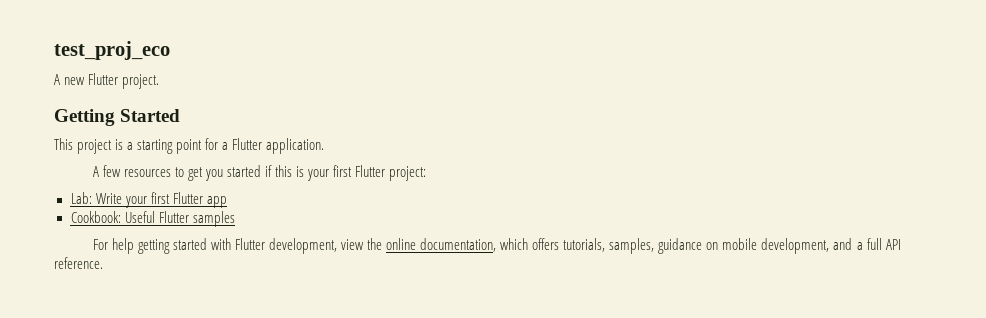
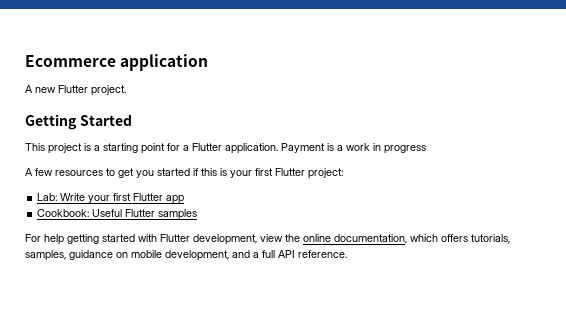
[54,41,170,60] test_proj_eco -> [25,54,209,71] Ecommerce application
(325, 146) none -> [281,143,426,154] Payment is a work in progress

